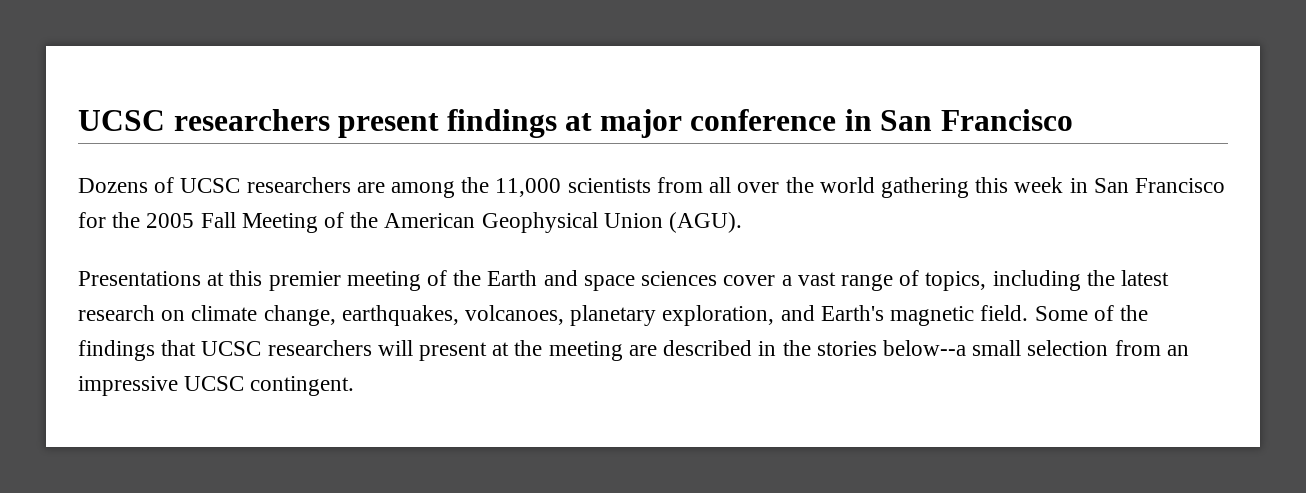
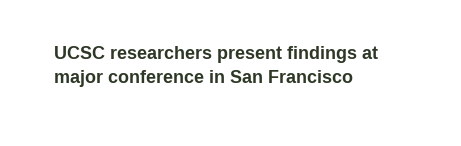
[78,177,1225,198] [78,212,743,233] [78,270,1169,291] [78,305,1148,326] [78,340,1189,361] [78,376,355,396] // Dozens of UCSC researchers are among the 11,000 scientists from all over the world gathering this week in San Francisco for the 2005 Fall Meeting of the American Geophysical Union (AGU). // Presentations at this premier meeting of the Earth and space sciences cover a vast range of topics, including the latest research on climate change, earthquakes, volcanoes, planetary exploration, and Earth's magnetic field. Some of the findings that UCSC researchers will present at the meeting are described in the stories below--a small selection from an impressive UCSC contingent. -> (353, 76) none

